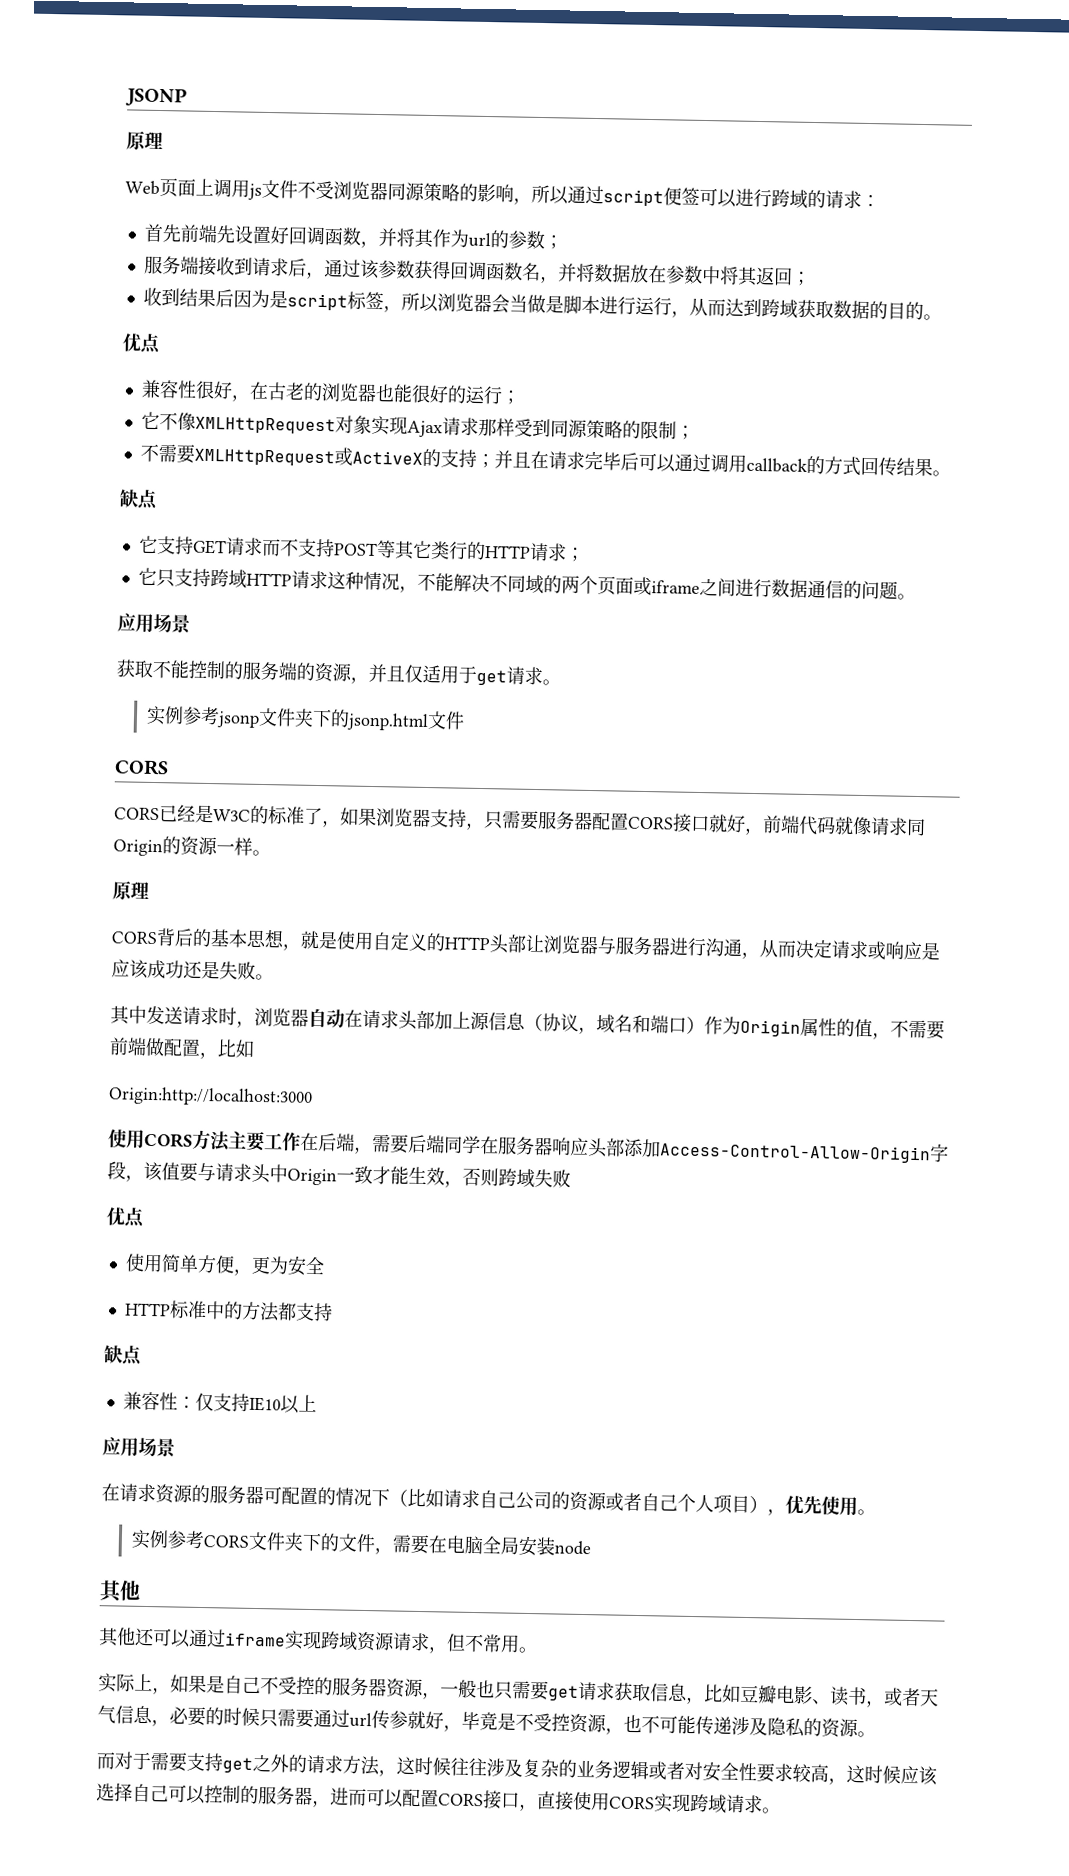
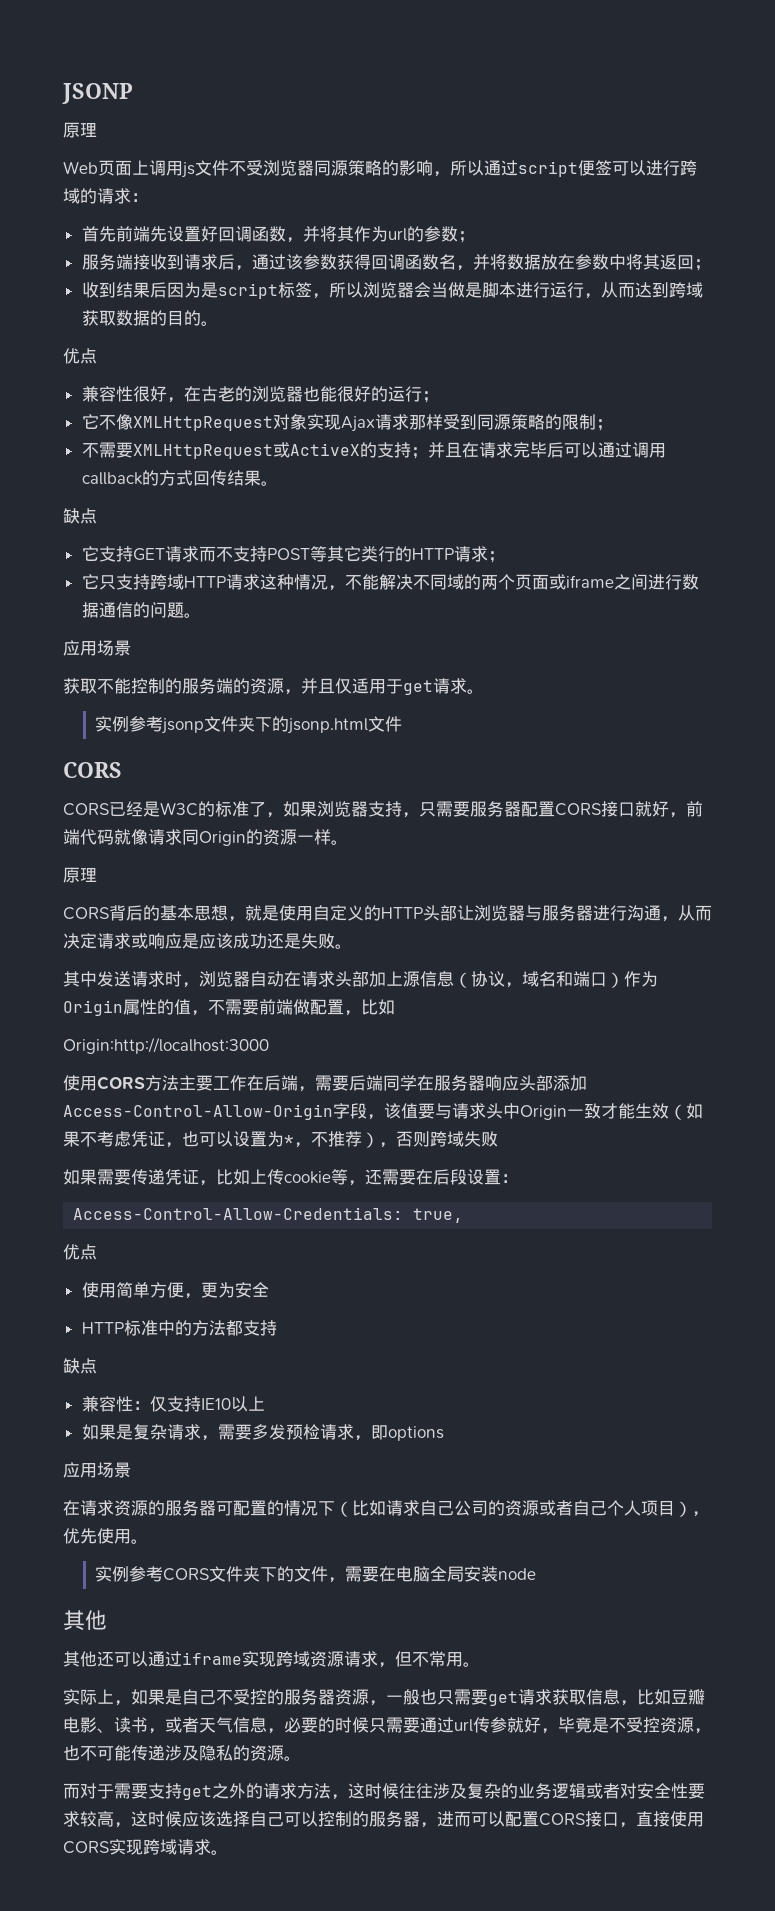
[444,1167,571,1189] ，否则跨域失败 -> [669,1103,703,1120] [63,1131,498,1148] [63,1169,518,1186] [73,1207,464,1223] （如果不考虑凭证，也可以设置为*，不推荐），否则跨域失败 // 如果需要传递凭证，比如上传cookie等，还需要在后段设置： // Access-Control-Allow-Credentials: true,
(317, 1403) none -> [81,1424,444,1441] // 如果是复杂请求，需要多发预检请求，即options

